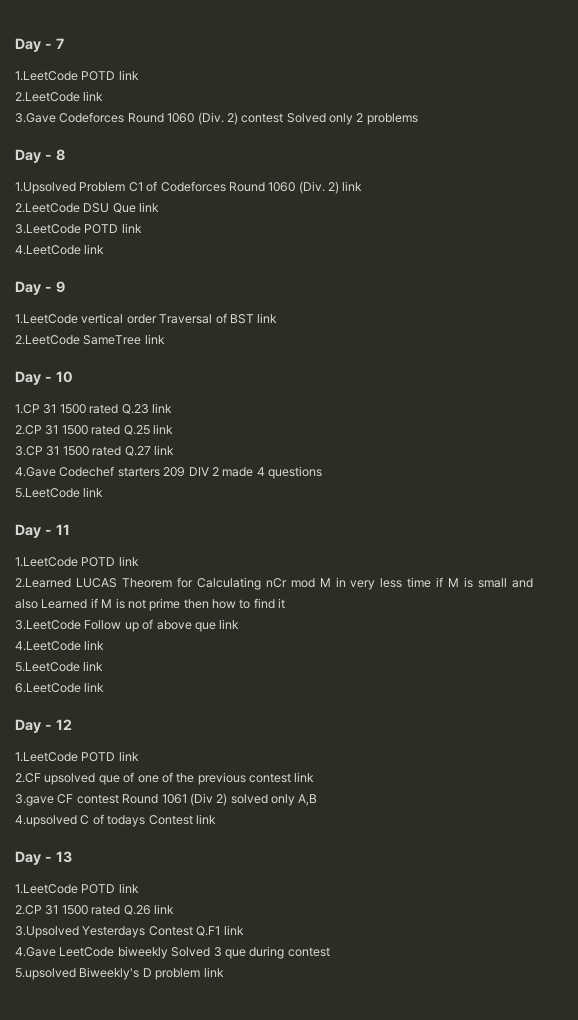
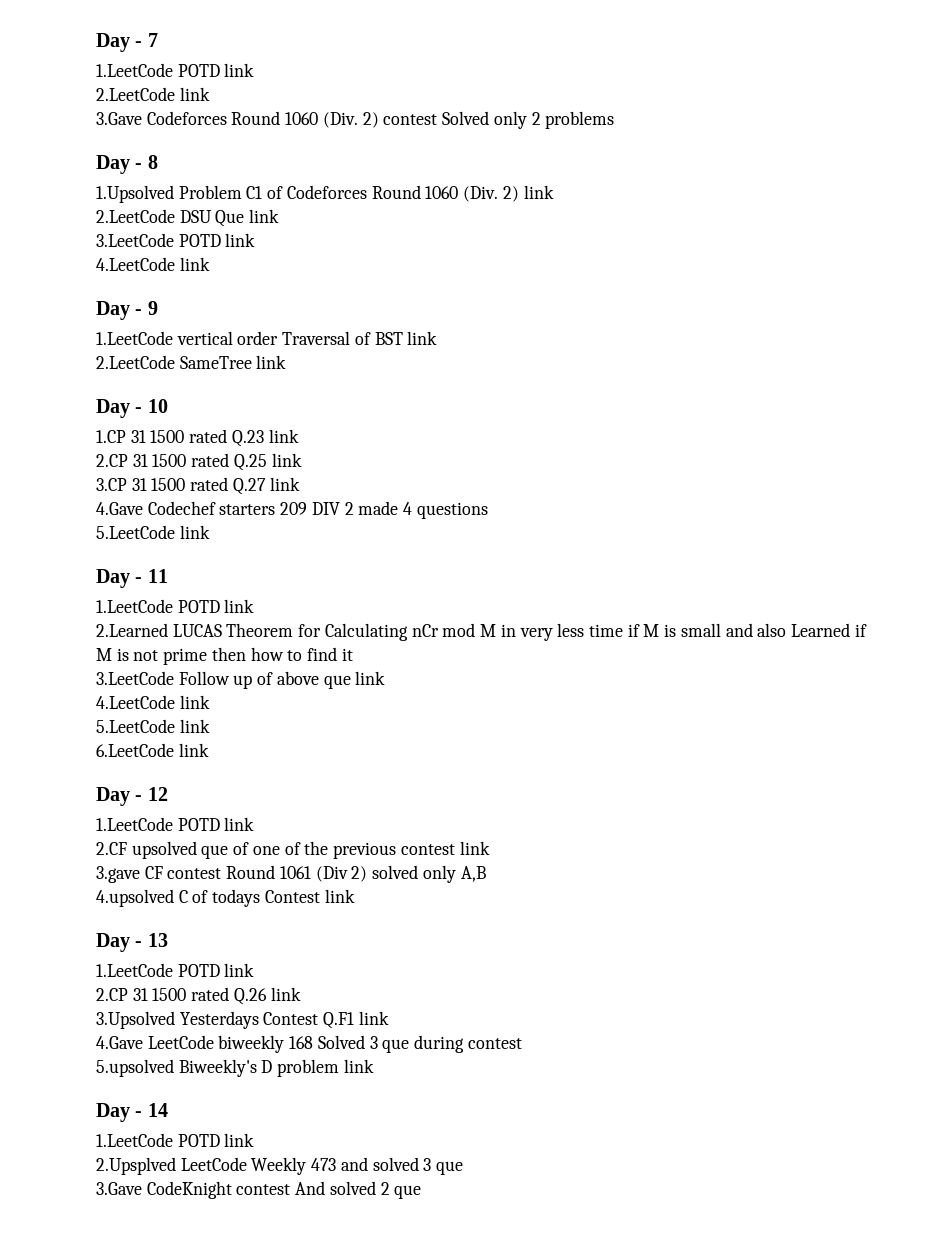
(168, 952) none -> [289,1036,314,1049] 168
(224, 972) none -> [96,1103,168,1122] [96,1133,255,1147] [96,1157,464,1175] [96,1181,422,1199] // Day - 14 // 1.LeetCode POTD link // 2.Upsplved LeetCode Weekly 473 and solved 3 que // 3.Gave CodeKnight contest And solved 2 que

